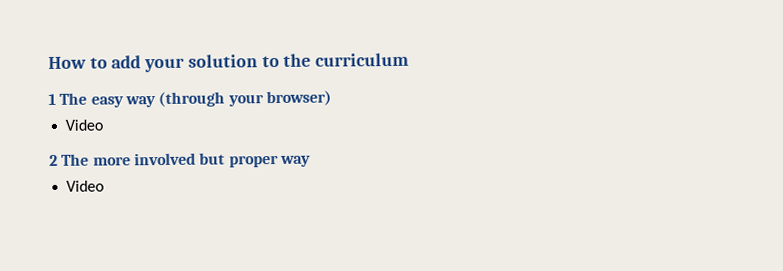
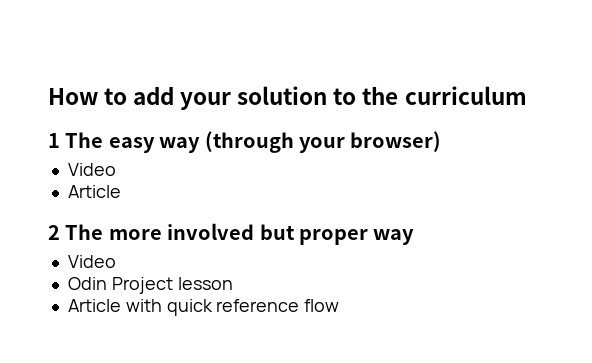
(104, 125) none -> [67,185,121,198] // Article
(105, 186) none -> [67,277,233,294] [67,299,340,316] // Odin Project lesson // Article with quick reference flow

